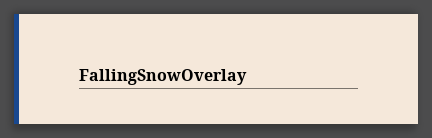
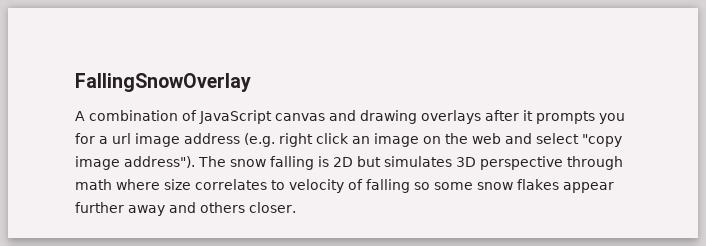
(247, 77) none -> [75,110,625,124] [75,133,622,147] [75,156,623,170] [75,179,614,193] [75,202,296,216] // A combination of JavaScript canvas and drawing overlays after it prompts you for a url image address (e.g. right click an image on the web and select "copy image address"). The snow falling is 2D but simulates 3D perspective through math where size correlates to velocity of falling so some snow flakes appear further away and others closer.

